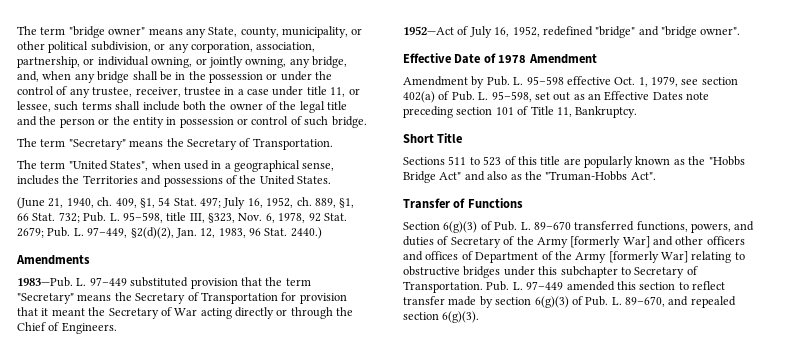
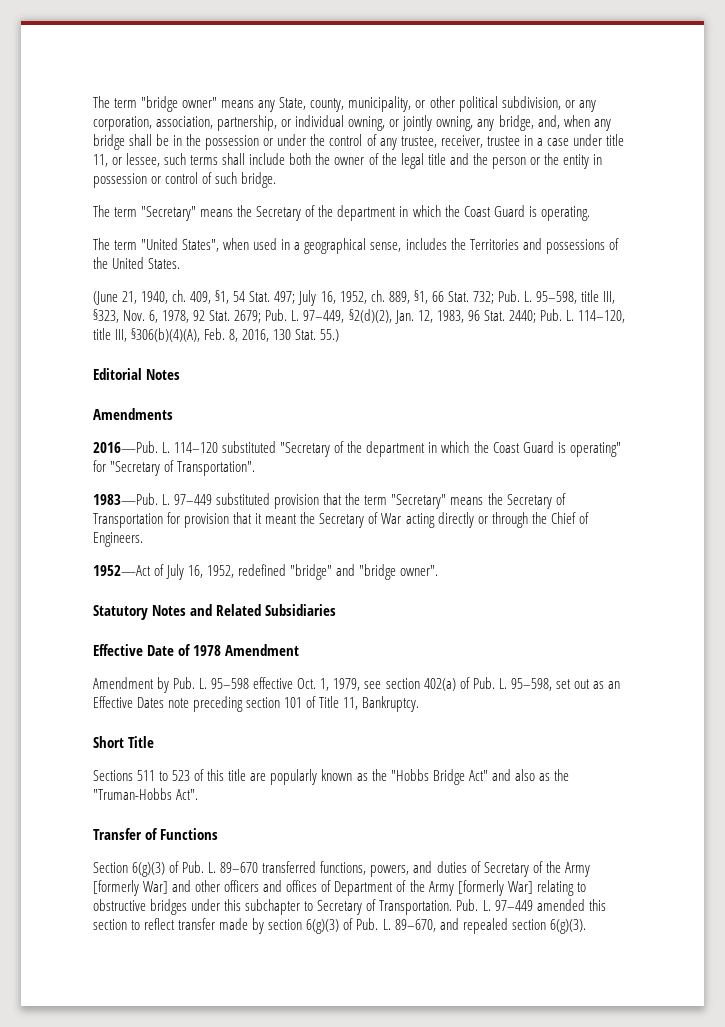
[252,138,333,150] Transportation. -> [318,205,590,221] the department in which the Coast Guard is operating.
[290,227,322,239] [16,255,90,265] 2440.) // Amendments -> [508,309,625,323] [93,328,340,342] [93,368,181,380] [93,408,173,420] [93,441,621,457] [93,460,256,476] 2440; Pub. L. 114–120, title III, §306(b)(4)(A), Feb. 8, 2016, 130 Stat. 55.) // Editorial Notes // Amendments // 2016—Pub. L. 114–120 substituted "Secretary of the department in which the Coast Guard is operating" for "Secretary of Transportation".
(741, 31) none -> [93,604,337,620] // Statutory Notes and Related Subsidiaries

